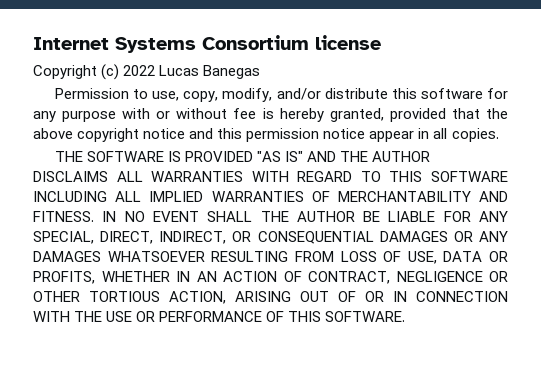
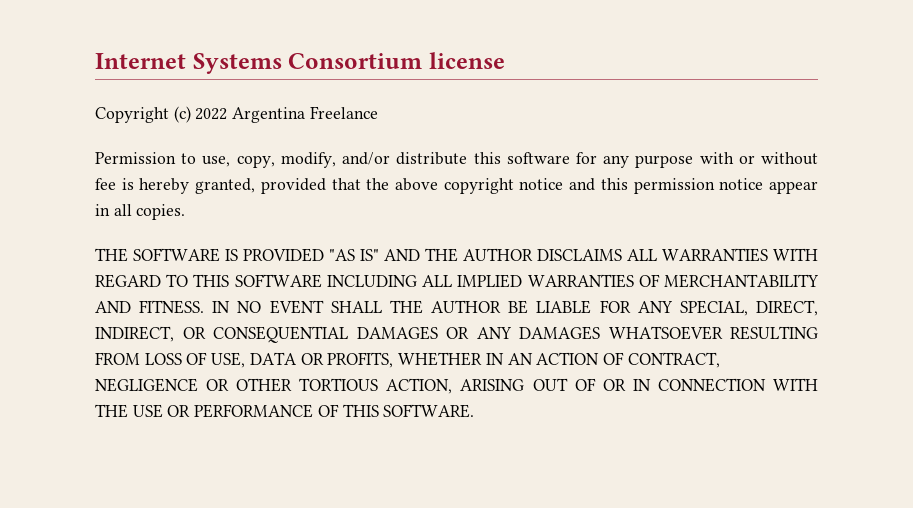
[159,65,261,79] Lucas Banegas -> [232,106,378,123] Argentina Freelance

